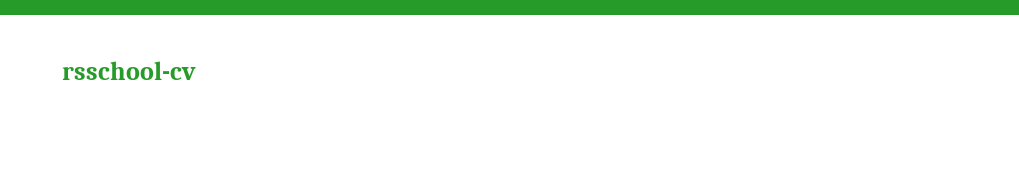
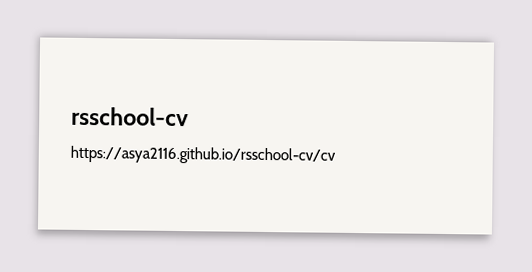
(196, 70) none -> [70,145,336,165] // https://asya2116.github.io/rsschool-cv/cv

